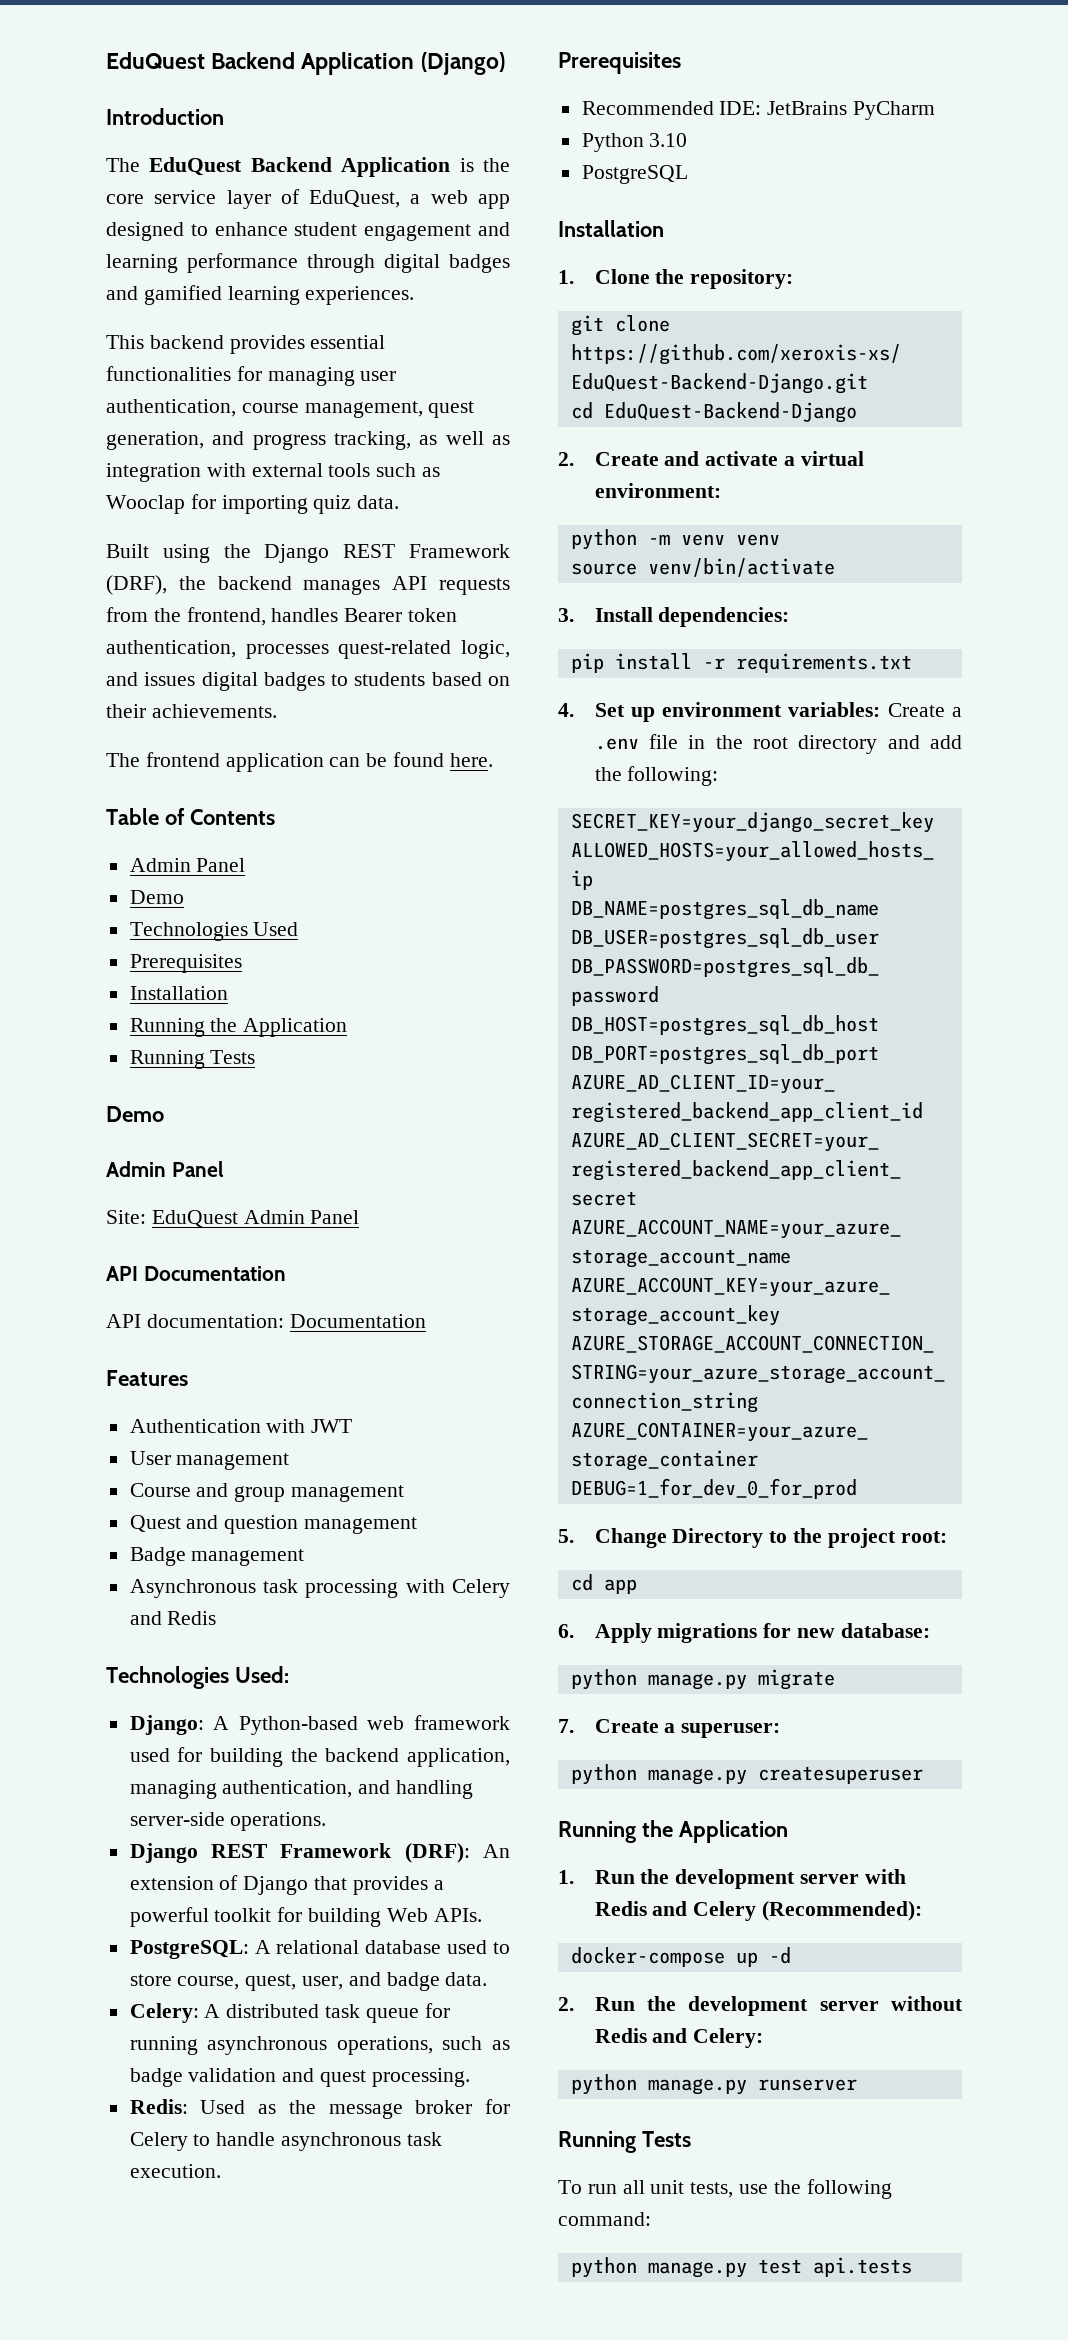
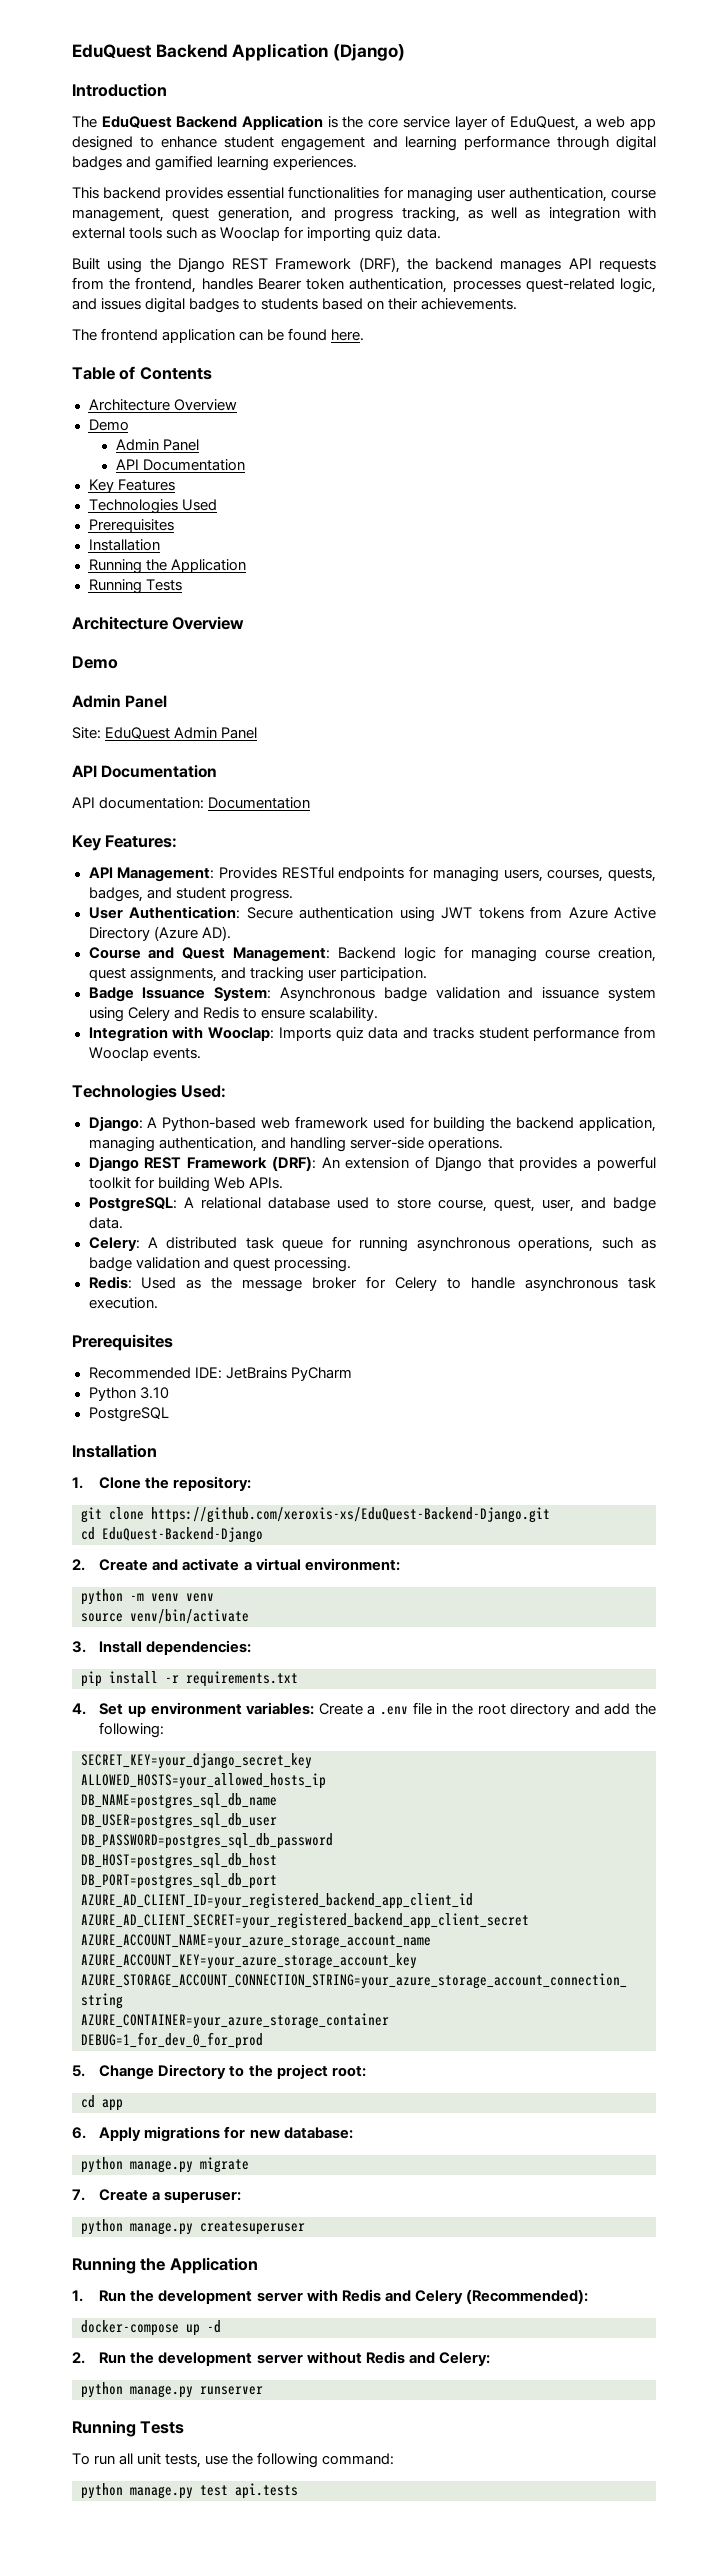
[129,858,246,872] [129,890,184,904] // Admin Panel // Demo -> [88,399,237,411] [88,419,129,431] [115,439,199,451] [115,459,245,471] [88,479,175,493] // Architecture Overview // Demo // Admin Panel // API Documentation // Key Features
(256, 1057) none -> [72,616,245,630] // Architecture Overview
[106,1370,188,1386] [129,1419,353,1433] [129,1451,290,1470] [129,1483,405,1502] [129,1515,418,1534] [129,1547,305,1566] [129,1579,510,1598] [129,1611,217,1625] Features // Authentication with JWT // User management // Course and group management // Quest and question management // Badge management // Asynchronous task processing with Celery and Redis -> [72,835,178,851] [88,866,657,882] [88,887,293,902] [88,906,656,922] [88,926,231,941] [88,946,657,962] [88,967,427,982] [88,987,656,1002] [88,1007,378,1022] [88,1026,656,1042] [88,1047,201,1061] Key Features: // API Management: Provides RESTful endpoints for managing users, courses, quests, badges, and student progress. // User Authentication: Secure authentication using JWT tokens from Azure Active Directory (Azure AD). // Course and Quest Management: Backend logic for managing course creation, quest assignments, and tracking user participation. // Badge Issuance System: Asynchronous badge validation and issuance system using Celery and Redis to ensure scalability. // Integration with Wooclap: Imports quiz data and tracks student performance from Wooclap events.

